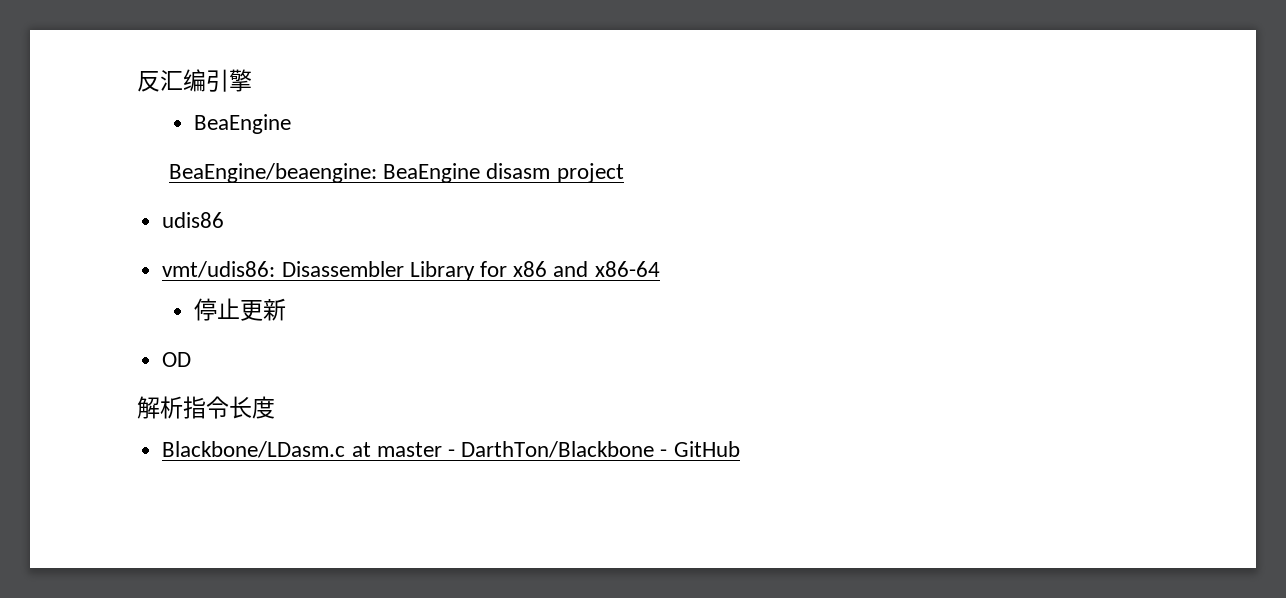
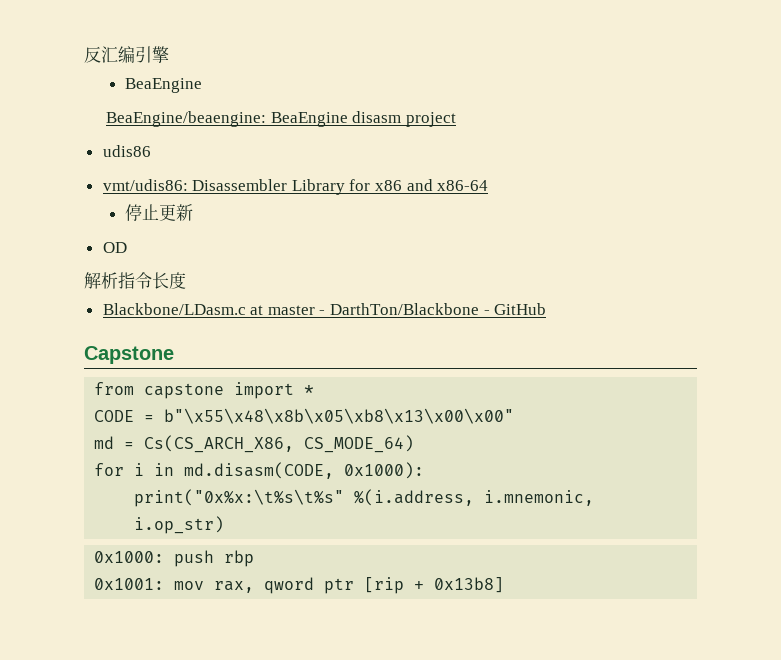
(740, 449) none -> [84,346,174,364] [94,382,315,399] [94,408,515,424] [94,435,415,453] [94,462,425,479] [134,489,595,507] [134,516,225,534] [94,550,255,567] [94,577,505,594] // Capstone // from capstone import * // CODE = b"\x55\x48\x8b\x05\xb8\x13\x00\x00" // md = Cs(CS_ARCH_X86, CS_MODE_64) // for i in md.disasm(CODE, 0x1000): // print("0x%x:\t%s\t%s" %(i.address, i.mnemonic, i.op_str) // 0x1000: push rbp // 0x1001: mov rax, qword ptr [rip + 0x13b8]

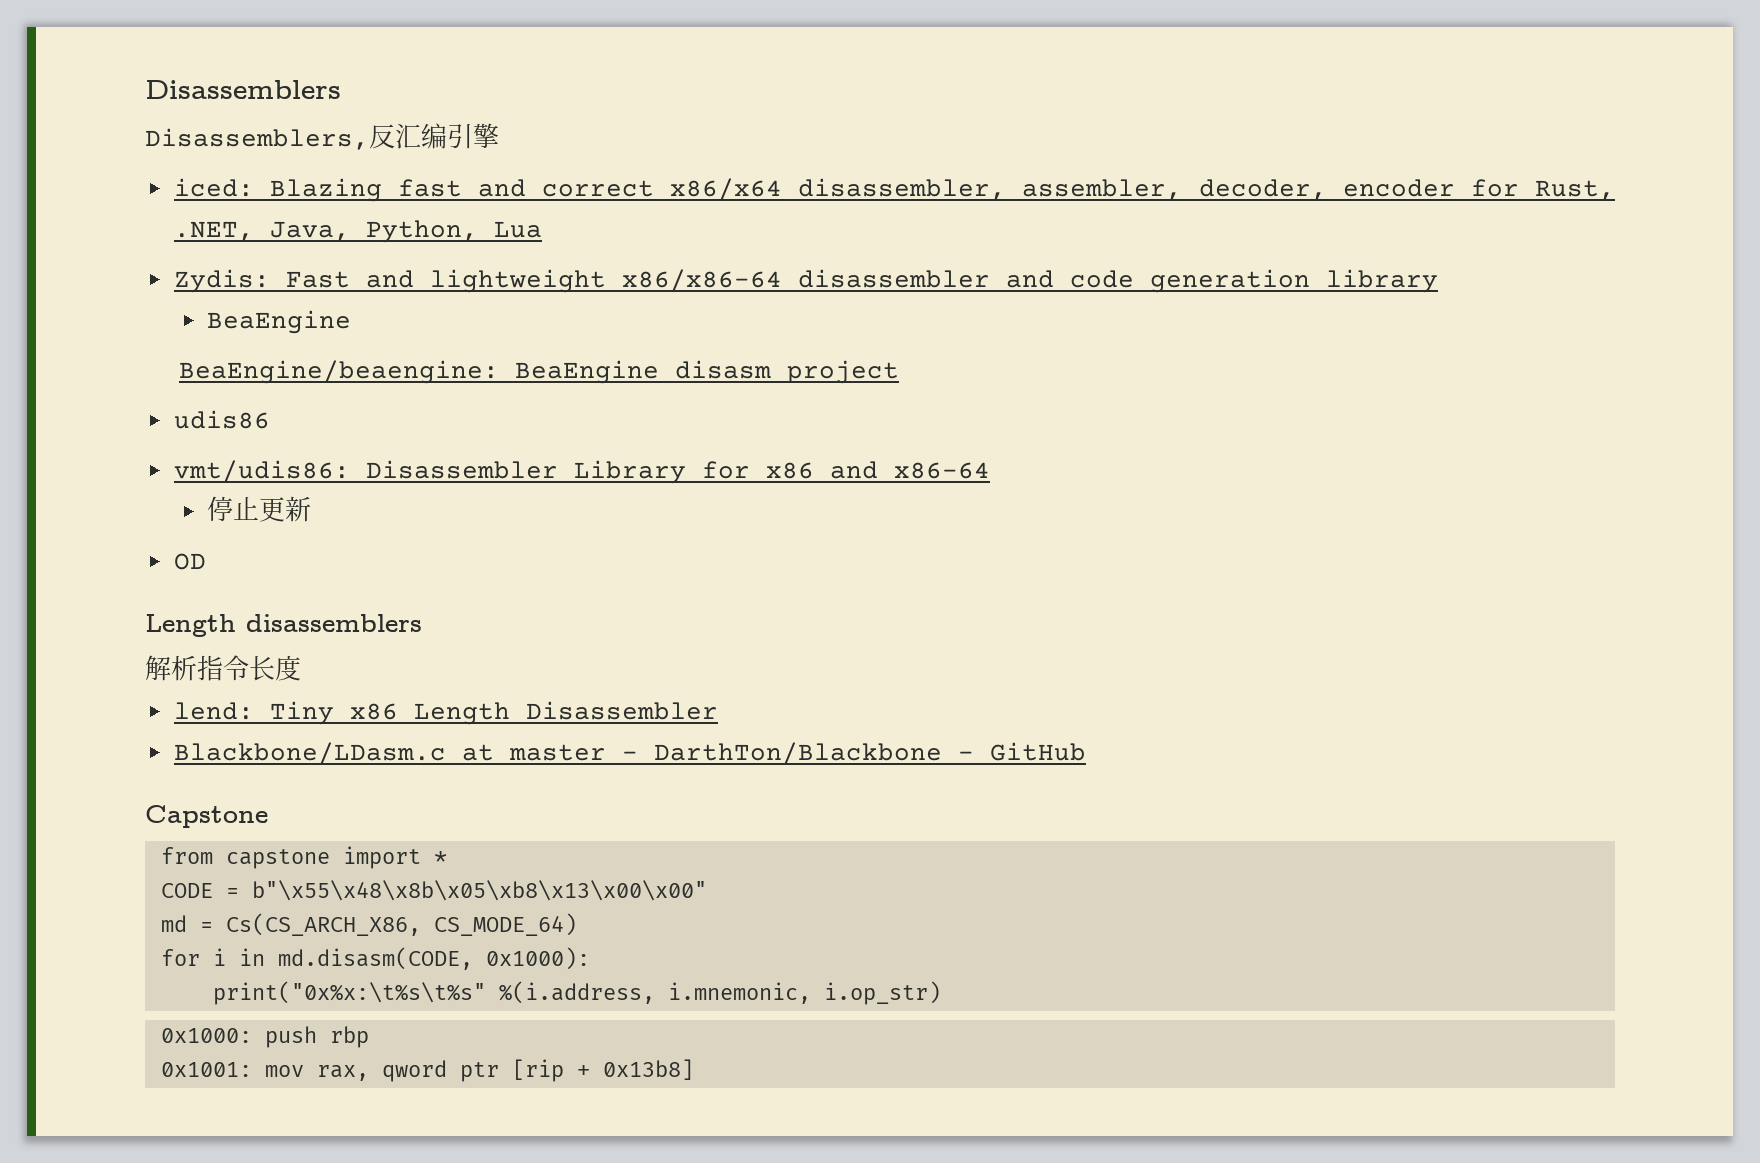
(84, 54) none -> [145,80,341,99] [145,128,369,150] Disassemblers // Disassemblers,
(169, 54) none -> [173,178,1616,202] [173,220,542,243] [173,269,1438,293] // iced: Blazing fast and correct x86/x64 disassembler, assembler, decoder, encoder for Rust, .NET, Java, Python, Lua // Zydis: Fast and lightweight x86/x86-64 disassembler and code generation library
(127, 247) none -> [145,614,422,637] // Length disassemblers
(186, 280) none -> [173,701,718,725] // lend: Tiny x86 Length Disassembler

